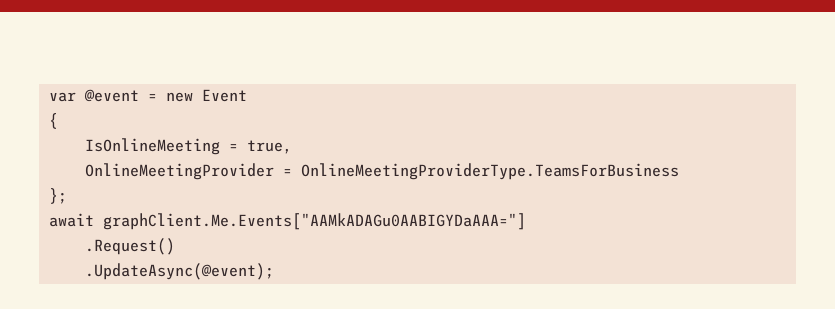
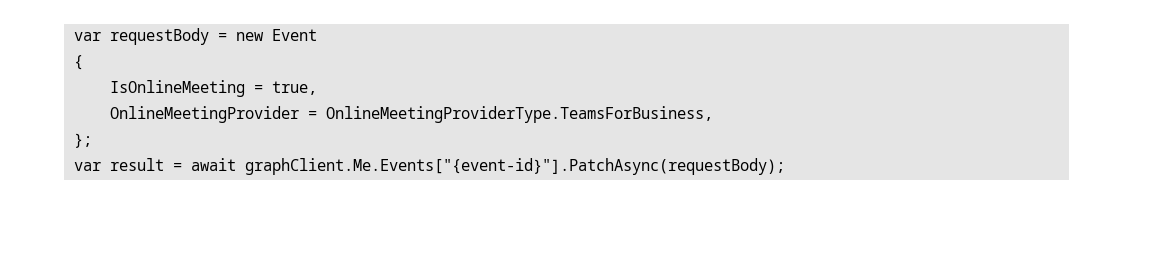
[49,89,140,102] var @event -> [74,28,210,45] var requestBody
[301,163,680,180] OnlineMeetingProviderType.TeamsForBusiness -> [326,106,714,123] OnlineMeetingProviderType.TeamsForBusiness,
[49,213,527,230] [85,238,176,255] [85,263,275,280] await graphClient.Me.Events["AAMkADAGu0AABIGYDaAAA="] // .Request() // .UpdateAsync(@event); -> [74,158,786,175] var result = await graphClient.Me.Events["{event-id}"].PatchAsync(requestBody);

